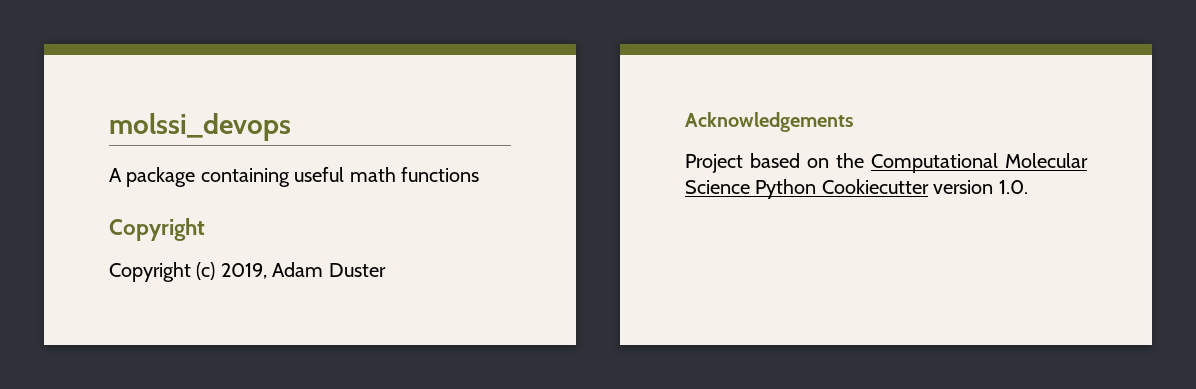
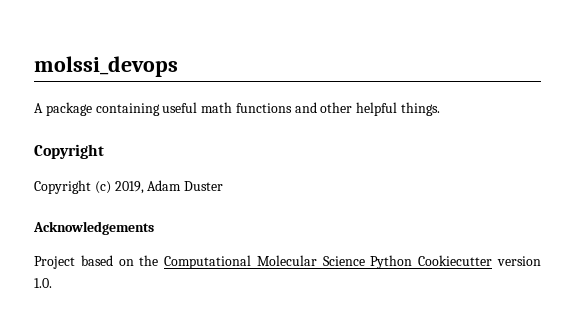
(479, 174) none -> [294,102,441,116] and other helpful things.

